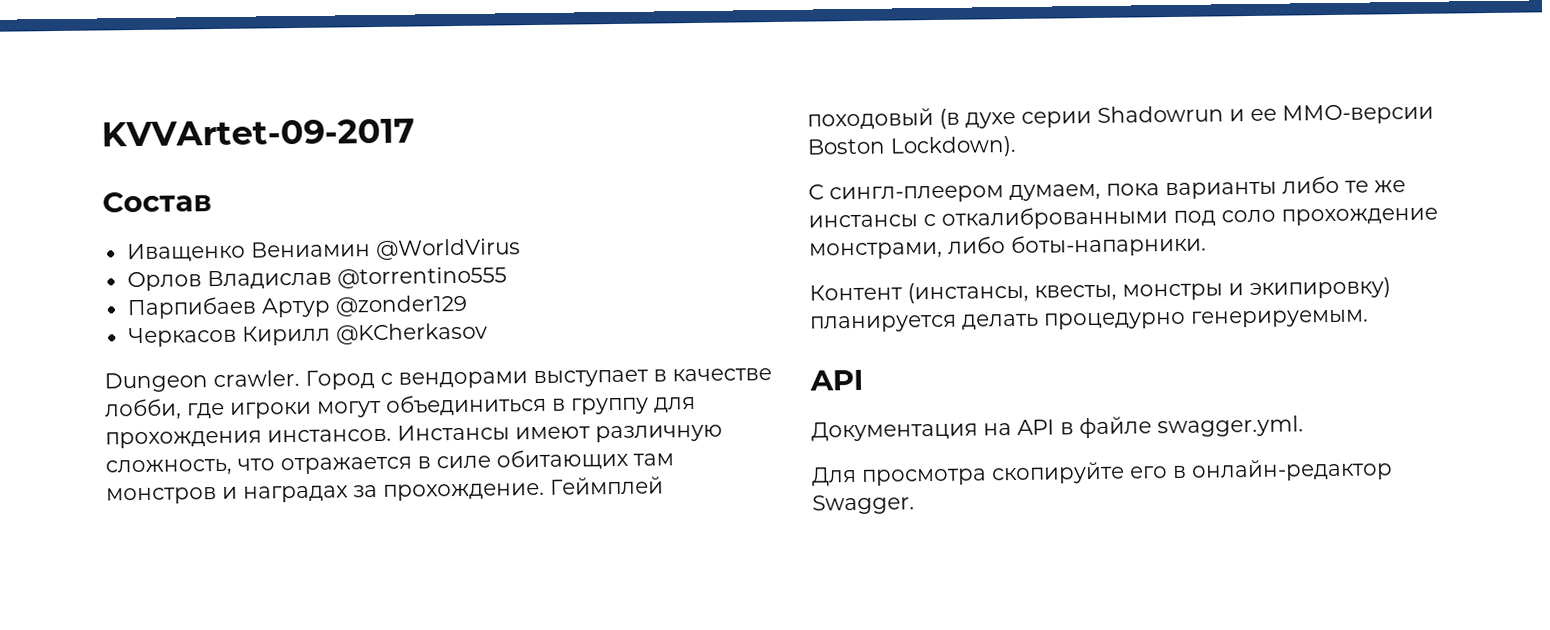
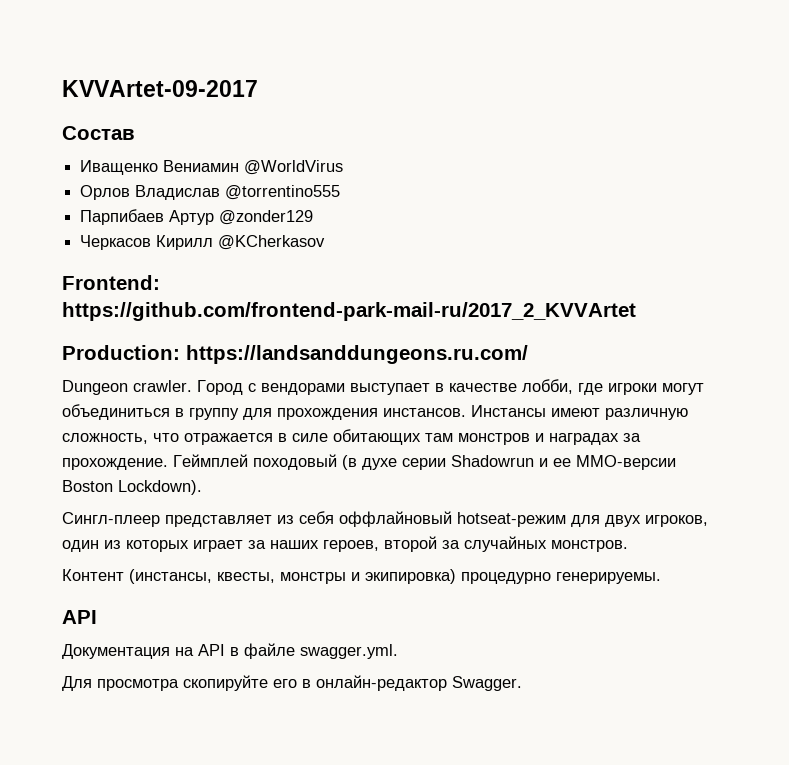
(488, 333) none -> [62,275,160,290] [62,302,636,321] [62,345,528,364] // Frontend: https://github.com/frontend-park-mail-ru/2017_2_KVVArtet // Production: https://landsanddungeons.ru.com/
[808,175,1406,204] [808,206,1438,230] [809,233,1207,260] С сингл-плеером думаем, пока варианты либо те же инстансы с откалиброванными под соло прохождение монстрами, либо боты-напарники. -> [62,511,708,527] [62,536,628,552] Сингл-плеер представляет из себя оффлайновый hotseat-режим для двух игроков, один из которых играет за наших героев, второй за случайных монстров.
[1249,277,1391,300] [810,309,1369,333] экипировку) планируется делать процедурно генерируемым. -> [365,569,661,584] экипировка) процедурно генерируемы.

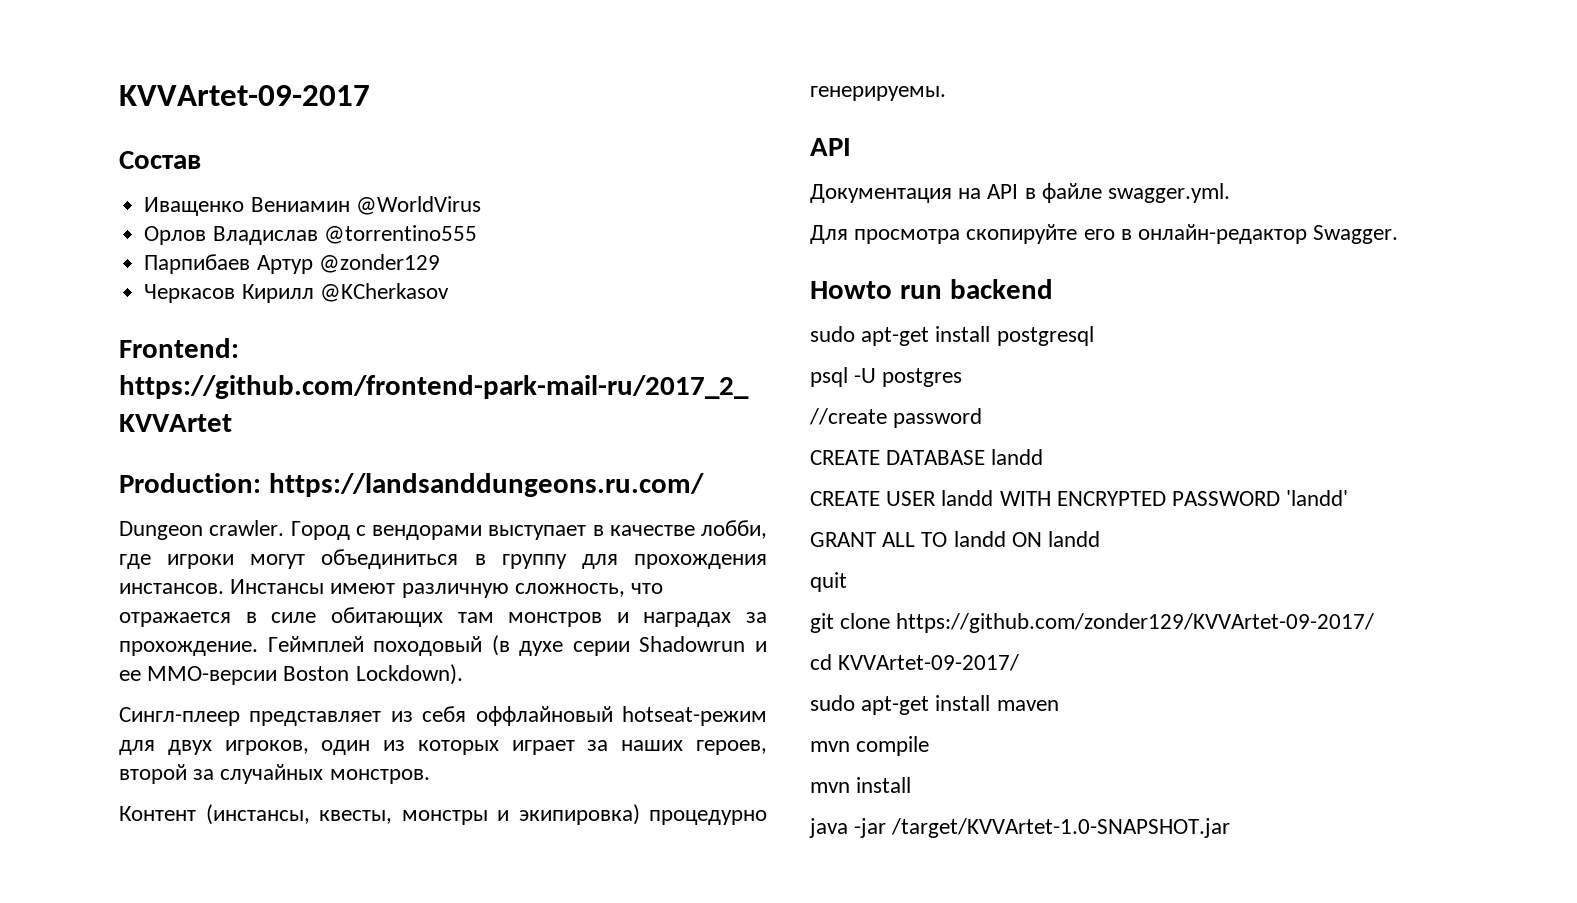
(522, 683) none -> [810,279,1053,299] [810,326,1094,346] [810,367,963,387] [809,408,983,428] [810,449,1044,465] [810,490,1349,506] [810,531,1101,547] [810,572,847,592] [810,613,1375,633] [810,654,1020,671] [810,695,1059,715] [810,736,930,756] [810,777,912,793] [809,818,1231,838] // Howto run backend // sudo apt-get install postgresql // psql -U postgres // //create password // CREATE DATABASE landd // CREATE USER landd WITH ENCRYPTED PASSWORD 'landd' // GRANT ALL TO landd ON landd // quit // git clone https://github.com/zonder129/KVVArtet-09-2017/ // cd KVVArtet-09-2017/ // sudo apt-get install maven // mvn compile // mvn install // java -jar /target/KVVArtet-1.0-SNAPSHOT.jar

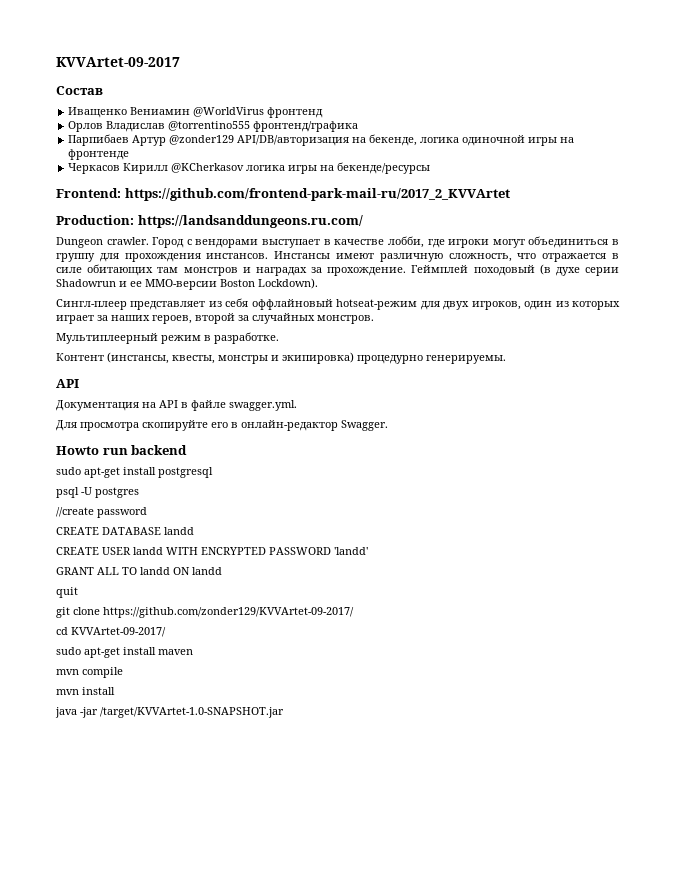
(481, 205) none -> [267,107,324,118] фронтенд
(477, 234) none -> [253,121,359,132] фронтенд/графика
(440, 263) none -> [237,134,575,146] [68,149,130,160] API/DB/авторизация на бекенде, логика одиночной игры на фронтенде
(449, 292) none -> [246,162,431,174] логика игры на бекенде/ресурсы
(430, 776) none -> [56,332,279,344] // Мультиплеерный режим в разработке.

